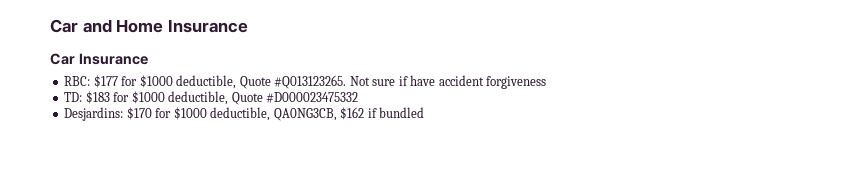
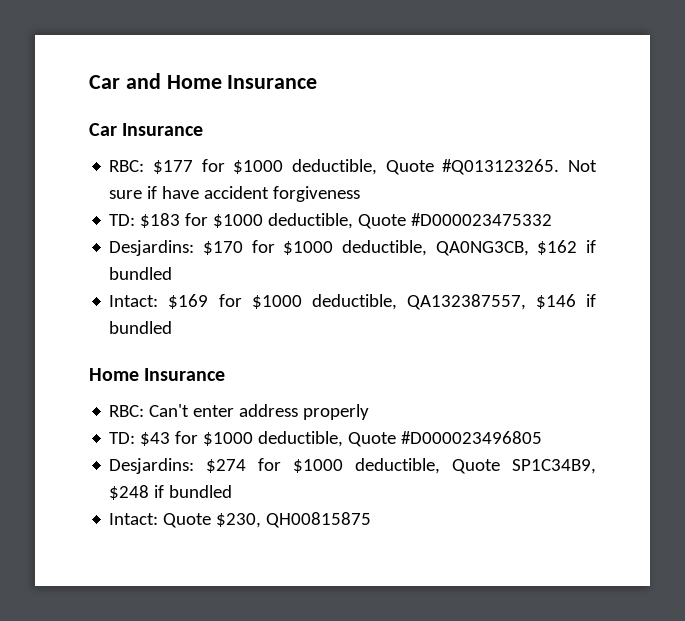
(425, 112) none -> [109,294,596,310] [109,321,173,334] [89,368,226,381] [109,404,370,420] [109,431,543,447] [109,458,596,474] [109,485,233,500] [109,512,372,528] // Intact: $169 for $1000 deductible, QA132387557, $146 if bundled // Home Insurance // RBC: Can't enter address properly // TD: $43 for $1000 deductible, Quote #D000023496805 // Desjardins: $274 for $1000 deductible, Quote SP1C34B9, $248 if bundled // Intact: Quote $230, QH00815875

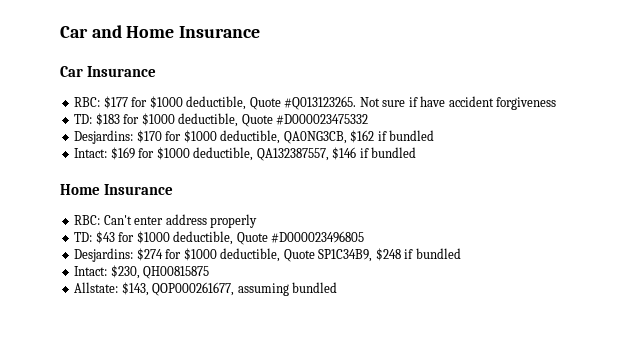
[163,513,212,528] Quote -> (108, 271) none
(372, 520) none -> [74,282,338,296] // Allstate: $143, QOP000261677, assuming bundled

